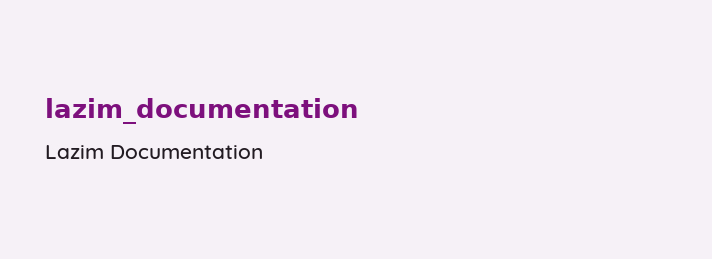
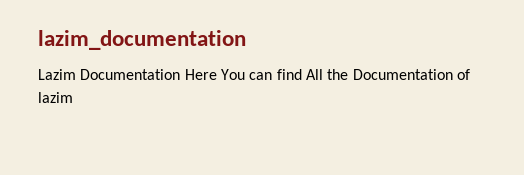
(263, 152) none -> [184,69,470,80] [38,92,73,103] Here You can find All the Documentation of lazim

